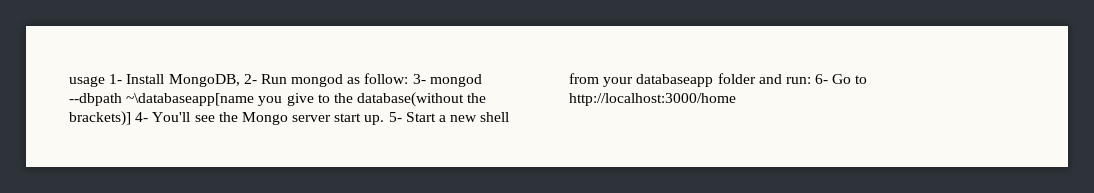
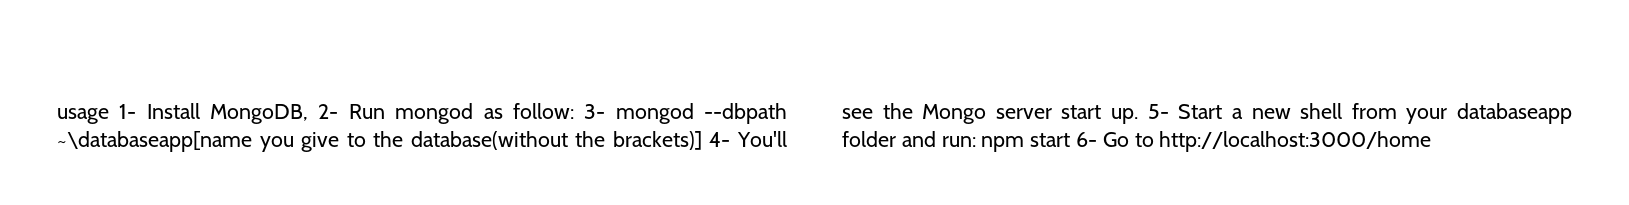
(811, 80) none -> [981,133,1071,152] npm start

